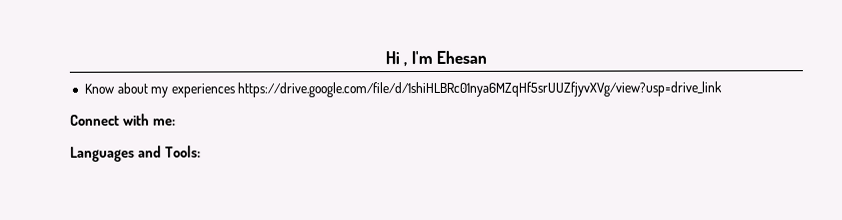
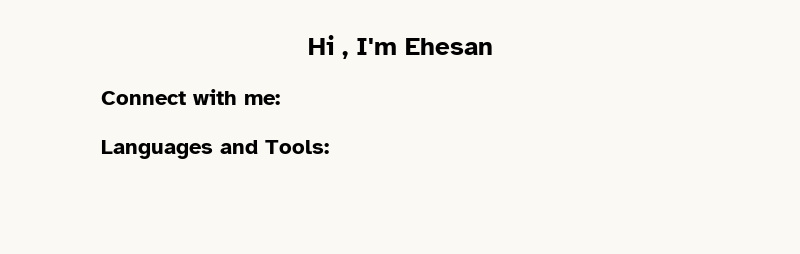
[83,81,723,98] // Know about my experiences https://drive.google.com/file/d/1shiHLBRc01nya6MZqHf5srUUZfjyvXVg/view?usp=drive_link -> (493, 46) none

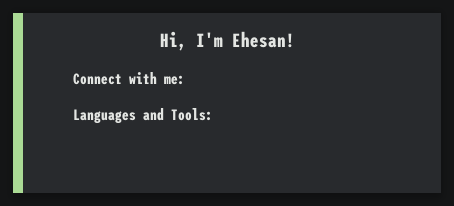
[307,35,493,59] Hi , I'm Ehesan -> [159,31,295,51] Hi, I'm Ehesan!

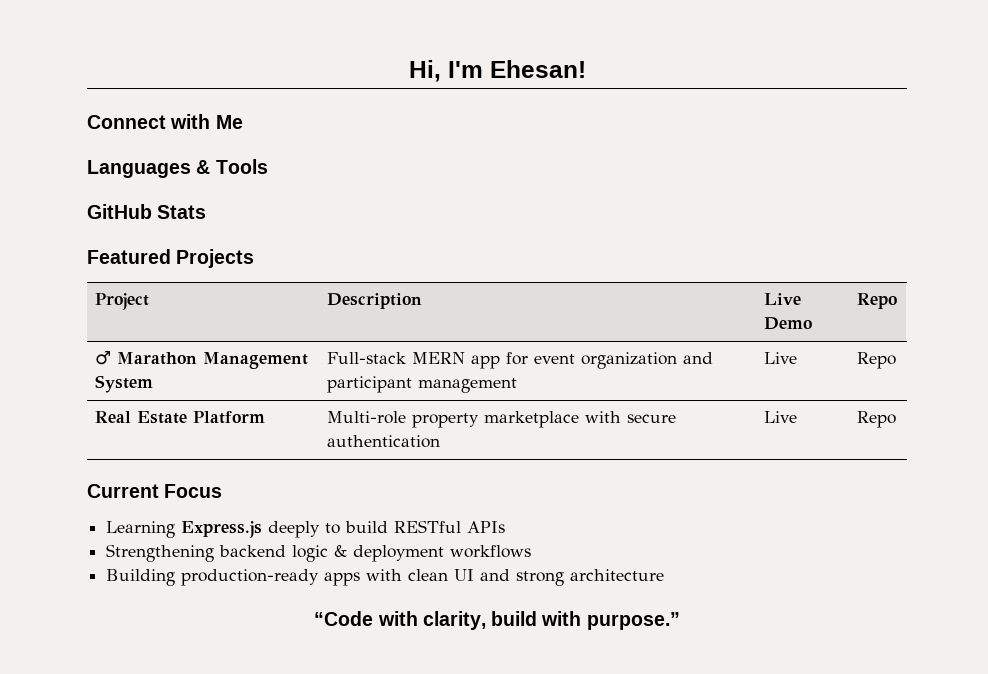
[164,75,185,85] me: -> [215,115,243,129] Me
[143,108,213,121] and Tools: -> [196,159,268,174] [87,204,207,219] [87,249,255,268] [94,293,149,310] [326,293,422,309] [763,293,801,305] [763,317,812,330] [856,293,897,309] [94,351,308,369] [94,375,153,393] [326,352,713,369] [326,376,517,393] [763,352,797,364] [856,352,896,369] [94,411,265,424] [326,411,676,428] [326,435,440,448] [763,411,797,423] [856,411,896,428] [87,484,223,498] [106,520,506,538] [106,544,532,562] [106,569,665,586] [314,611,680,630] & Tools // GitHub Stats // Featured Projects // Project | Description | Live Demo | Repo // ♂ Marathon Management System | Full-stack MERN app for event organization and participant management | Live | Repo // Real Estate Platform | Multi-role property marketplace with secure authentication | Live | Repo // Current Focus // Learning Express.js deeply to build RESTful APIs // Strengthening backend logic & deployment workflows // Building production-ready apps with clean UI and strong architecture // “Code with clarity, build with purpose.”

